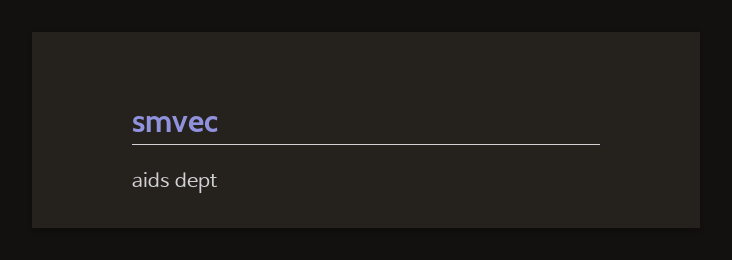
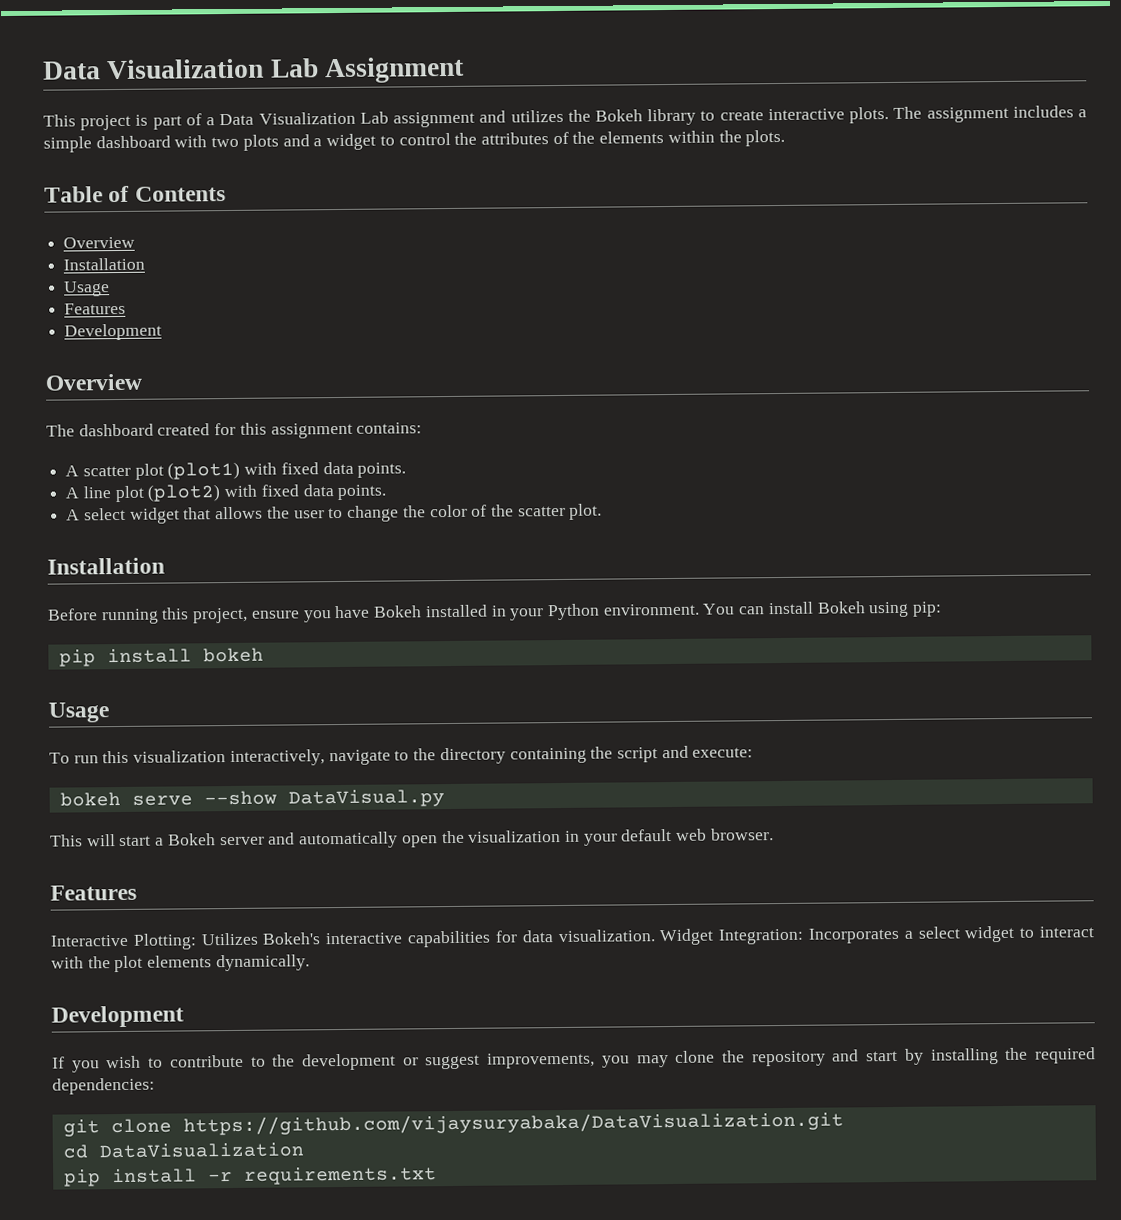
[132,116,218,132] [132,172,218,193] smvec // aids dept -> [43,56,466,84] [43,105,1088,131] [43,129,786,153] [44,185,226,203] [63,236,136,249] [63,257,146,271] [63,281,111,297] [64,302,127,315] [64,323,163,341] [45,373,142,391] [46,422,423,439] [65,461,407,480] [65,484,387,503] [66,503,603,524] [47,557,165,575] [47,601,943,625] [58,647,264,667] [48,702,109,723] [49,745,754,767] [59,789,445,808] [50,828,774,849] [50,884,137,901] [50,925,1094,950] [51,954,310,973] [51,1005,184,1028] [52,1047,1096,1073] [52,1077,155,1095] [62,1111,844,1137] [62,1142,304,1159] [63,1166,437,1187] Data Visualization Lab Assignment // This project is part of a Data Visualization Lab assignment and utilizes the Bokeh library to create interactive plots. The assignment includes a simple dashboard with two plots and a widget to control the attributes of the elements within the plots. // Table of Contents // Overview // Installation // Usage // Features // Development // Overview // The dashboard created for this assignment contains: // A scatter plot (plot1) with fixed data points. // A line plot (plot2) with fixed data points. // A select widget that allows the user to change the color of the scatter plot. // Installation // Before running this project, ensure you have Bokeh installed in your Python environment. You can install Bokeh using pip: // pip install bokeh // Usage // To run this visualization interactively, navigate to the directory containing the script and execute: // bokeh serve --show DataVisual.py // This will start a Bokeh server and automatically open the visualization in your default web browser. // Features // Interactive Plotting: Utilizes Bokeh's interactive capabilities for data visualization. Widget Integration: Incorporates a select widget to interact with the plot elements dynamically. // Development // If you wish to contribute to the development or suggest improvements, you may clone the repository and start by installing the required dependencies: // git clone https://github.com/vijaysuryabaka/DataVisualization.git // cd DataVisualization // pip install -r requirements.txt

